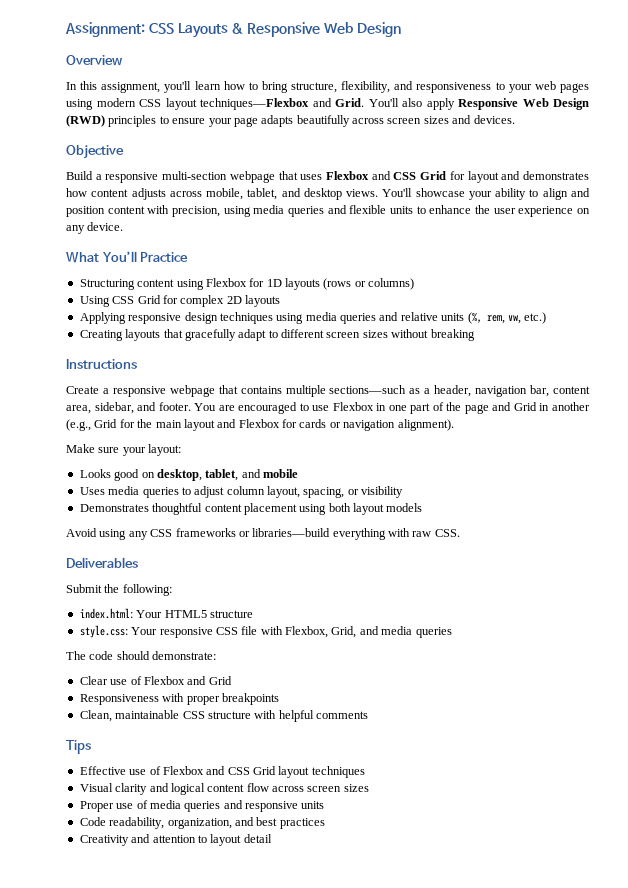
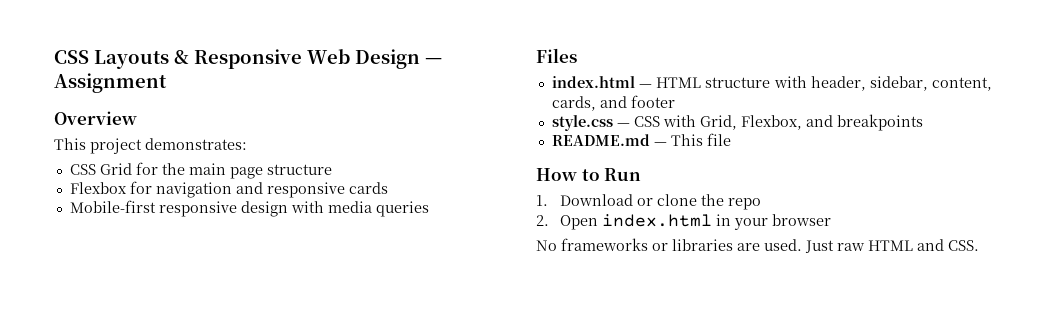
[65,22,145,37] Assignment: -> (54, 57) none
(401, 29) none -> [425,58,442,64] [54,73,167,93] — Assignment
[66,81,589,93] [66,98,589,110] [66,115,515,127] [66,145,124,159] [66,171,590,183] [66,188,590,200] [66,205,591,217] [66,222,124,234] [66,251,189,263] [79,278,415,290] [79,295,280,307] [79,312,547,324] [79,329,475,341] [66,359,137,369] [66,385,590,397] [66,402,591,414] [66,419,454,431] [66,444,182,456] [79,469,298,481] [79,486,404,498] [79,503,423,515] [66,528,460,540] [66,557,138,568] [66,584,172,596] [79,608,253,619] [79,625,452,638] [66,651,217,660] [79,676,232,685] [79,693,279,705] [79,710,368,722] [66,740,91,754] [79,766,365,778] [79,783,369,795] [79,800,325,812] [79,817,325,829] [79,834,272,846] In this assignment, you'll learn how to bring structure, flexibility, and responsiveness to your web pages using modern CSS layout techniques—Flexbox and Grid. You'll also apply Responsive Web Design (RWD) principles to ensure your page adapts beautifully across screen sizes and devices. // Objective // Build a responsive multi-section webpage that uses Flexbox and CSS Grid for layout and demonstrates how content adjusts across mobile, tablet, and desktop views. You'll showcase your ability to align and position content with precision, using media queries and flexible units to enhance the user experience on any device. // What You’ll Practice // Structuring content using Flexbox for 1D layouts (rows or columns) // Using CSS Grid for complex 2D layouts // Applying responsive design techniques using media queries and relative units (%, rem, vw, etc.) // Creating layouts that gracefully adapt to different screen sizes without breaking // Instructions // Create a responsive webpage that contains multiple sections—such as a header, navigation bar, content area, sidebar, and footer. You are encouraged to use Flexbox in one part of the page and Grid in another (e.g., Grid for the main layout and Flexbox for cards or navigation alignment). // Make sure your layout: // Looks good on desktop, tablet, and mobile // Uses media queries to adjust column layout, spacing, or visibility // Demonstrates thoughtful content placement using both layout models // Avoid using any CSS frameworks or libraries—build everything with raw CSS. // Deliverables // Submit the following: // index.html: Your HTML5 structure // style.css: Your responsive CSS file with Flexbox, Grid, and media queries // The code should demonstrate: // Clear use of Flexbox and Grid // Responsiveness with proper breakpoints // Clean, maintainable CSS structure with helpful comments // Tips // Effective use of Flexbox and CSS Grid layout techniques // Visual clarity and logical content flow across screen sizes // Proper use of media queries and responsive units // Code readability, organization, and best practices // Creativity and attention to layout detail -> [54,138,247,154] [69,162,332,179] [69,181,388,198] [69,200,429,217] [536,48,577,63] [551,76,992,91] [551,95,675,111] [551,114,923,131] [551,133,731,146] [536,168,642,181] [536,194,762,210] [536,214,832,230] [536,238,979,253] This project demonstrates: // CSS Grid for the main page structure // Flexbox for navigation and responsive cards // Mobile-first responsive design with media queries // Files // index.html — HTML structure with header, sidebar, content, cards, and footer // style.css — CSS with Grid, Flexbox, and breakpoints // README.md — This file // How to Run // 1. Download or clone the repo // 2. Open index.html in your browser // No frameworks or libraries are used. Just raw HTML and CSS.

